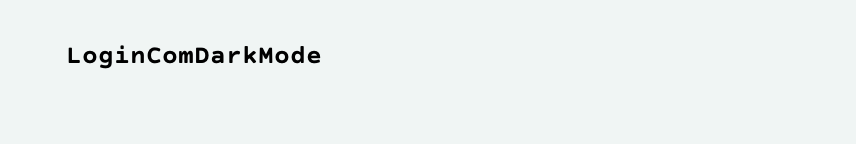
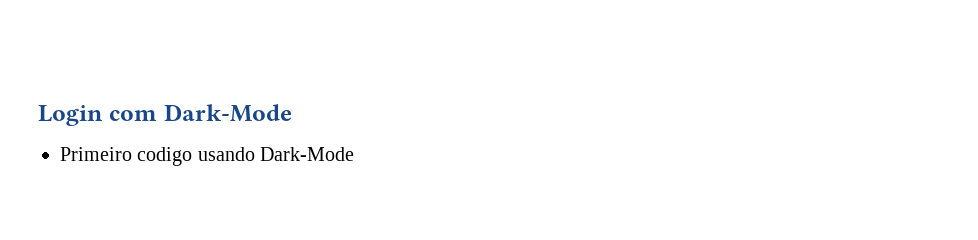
[66,45,322,69] LoginComDarkMode -> [38,104,292,126] [60,147,355,166] Login com Dark-Mode // Primeiro codigo usando Dark-Mode

